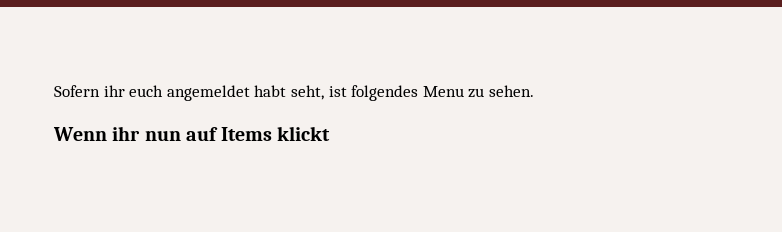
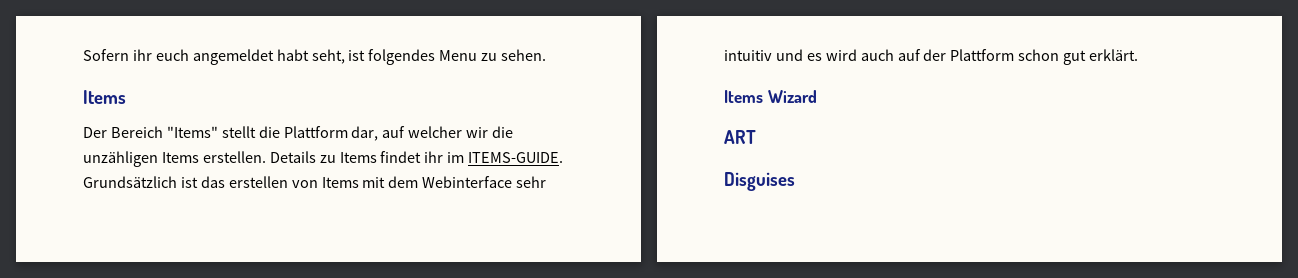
[53,126,331,141] Wenn ihr nun auf Items klickt -> [83,90,126,104] [83,126,514,141] [83,151,564,167] [83,176,547,188] [724,49,1139,65] [724,90,817,103] [724,130,756,144] [724,172,795,191] Items // Der Bereich "Items" stellt die Plattform dar, auf welcher wir die unzähligen Items erstellen. Details zu Items findet ihr im ITEMS-GUIDE. Grundsätzlich ist das erstellen von Items mit dem Webinterface sehr intuitiv und es wird auch auf der Plattform schon gut erklärt. // Items Wizard // ART // Disguises

